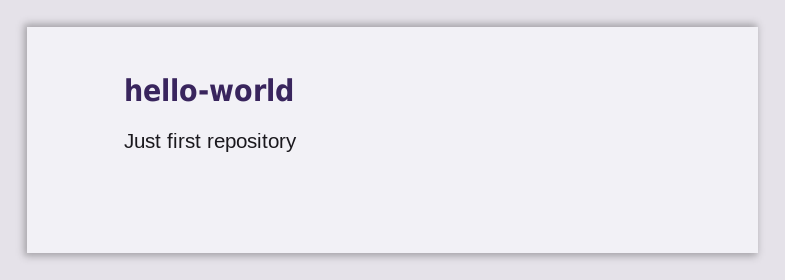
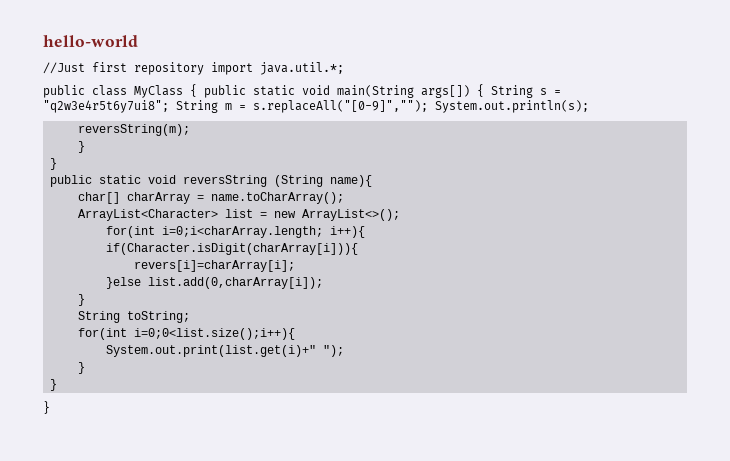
[124,134,161,148] Just -> [43,62,85,74] //Just
(297, 142) none -> [211,62,344,75] [43,84,561,98] [43,100,589,113] [77,124,190,136] [77,141,85,153] [49,158,57,170] [49,175,372,187] [77,192,344,204] [77,209,400,221] [105,226,365,238] [105,243,358,255] [133,260,295,272] [105,277,323,289] [77,294,85,306] [77,311,190,323] [77,328,295,340] [105,345,344,357] [77,362,85,374] [49,379,57,391] [43,401,50,414] import java.util.*; // public class MyClass { public static void main(String args[]) { String s = "q2w3e4r5t6y7ui8"; String m = s.replaceAll("[0-9]",""); System.out.println(s); // reversString(m); // } // } // public static void reversString (String name){ // char[] charArray = name.toCharArray(); // ArrayList<Character> list = new ArrayList<>(); // for(int i=0;i<charArray.length; i++){ // if(Character.isDigit(charArray[i])){ // revers[i]=charArray[i]; // }else list.add(0,charArray[i]); // } // String toString; // for(int i=0;0<list.size();i++){ // System.out.print(list.get(i)+" "); // } // } // }

